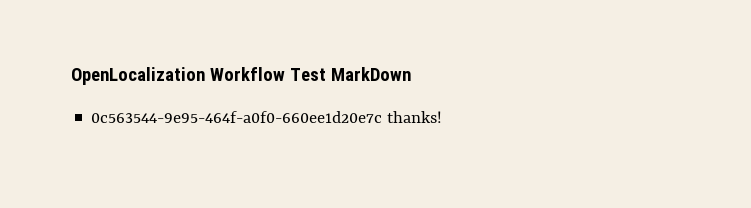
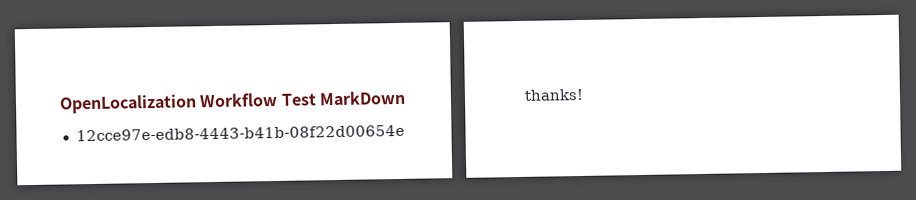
[91,111,383,123] 0c563544-9e95-464f-a0f0-660ee1d20e7c -> [75,124,405,142] 12cce97e-edb8-4443-b41b-08f22d00654e

